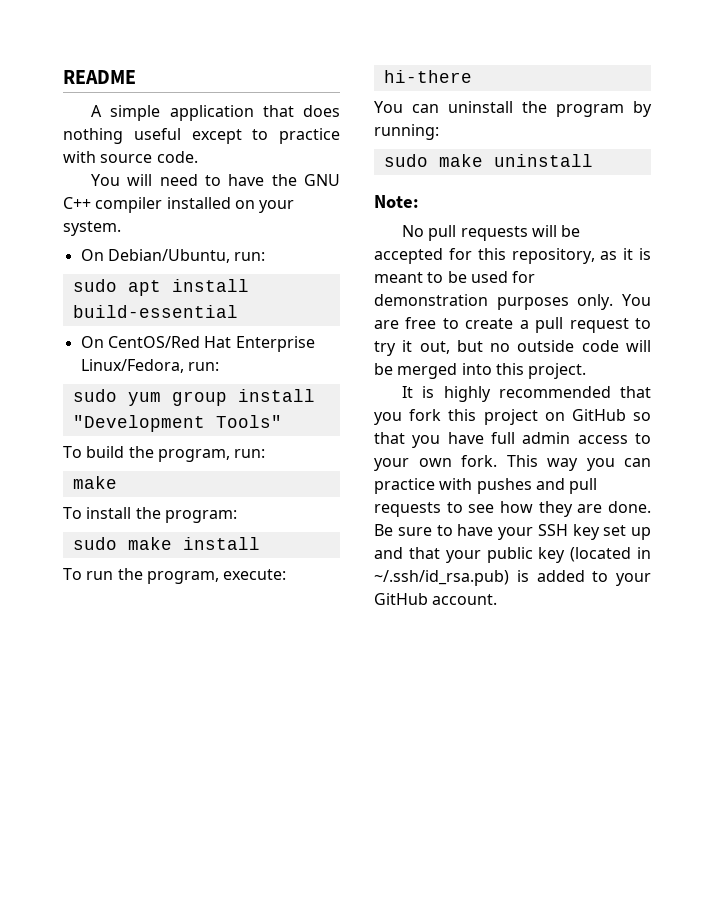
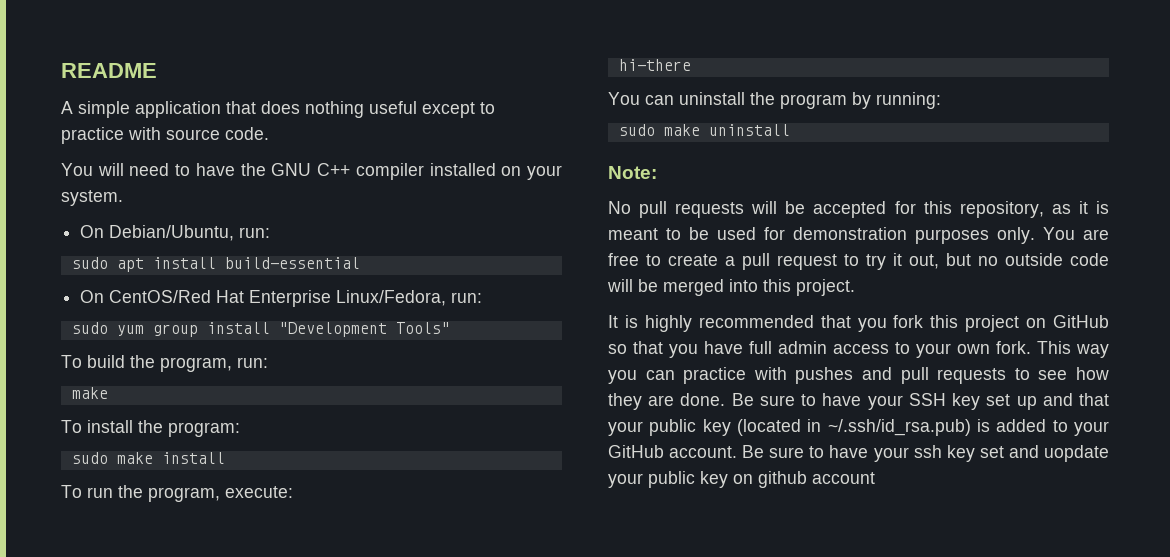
(498, 599) none -> [742,445,1109,462] [608,471,875,488] Be sure to have your ssh key set and uopdate your public key on github account

